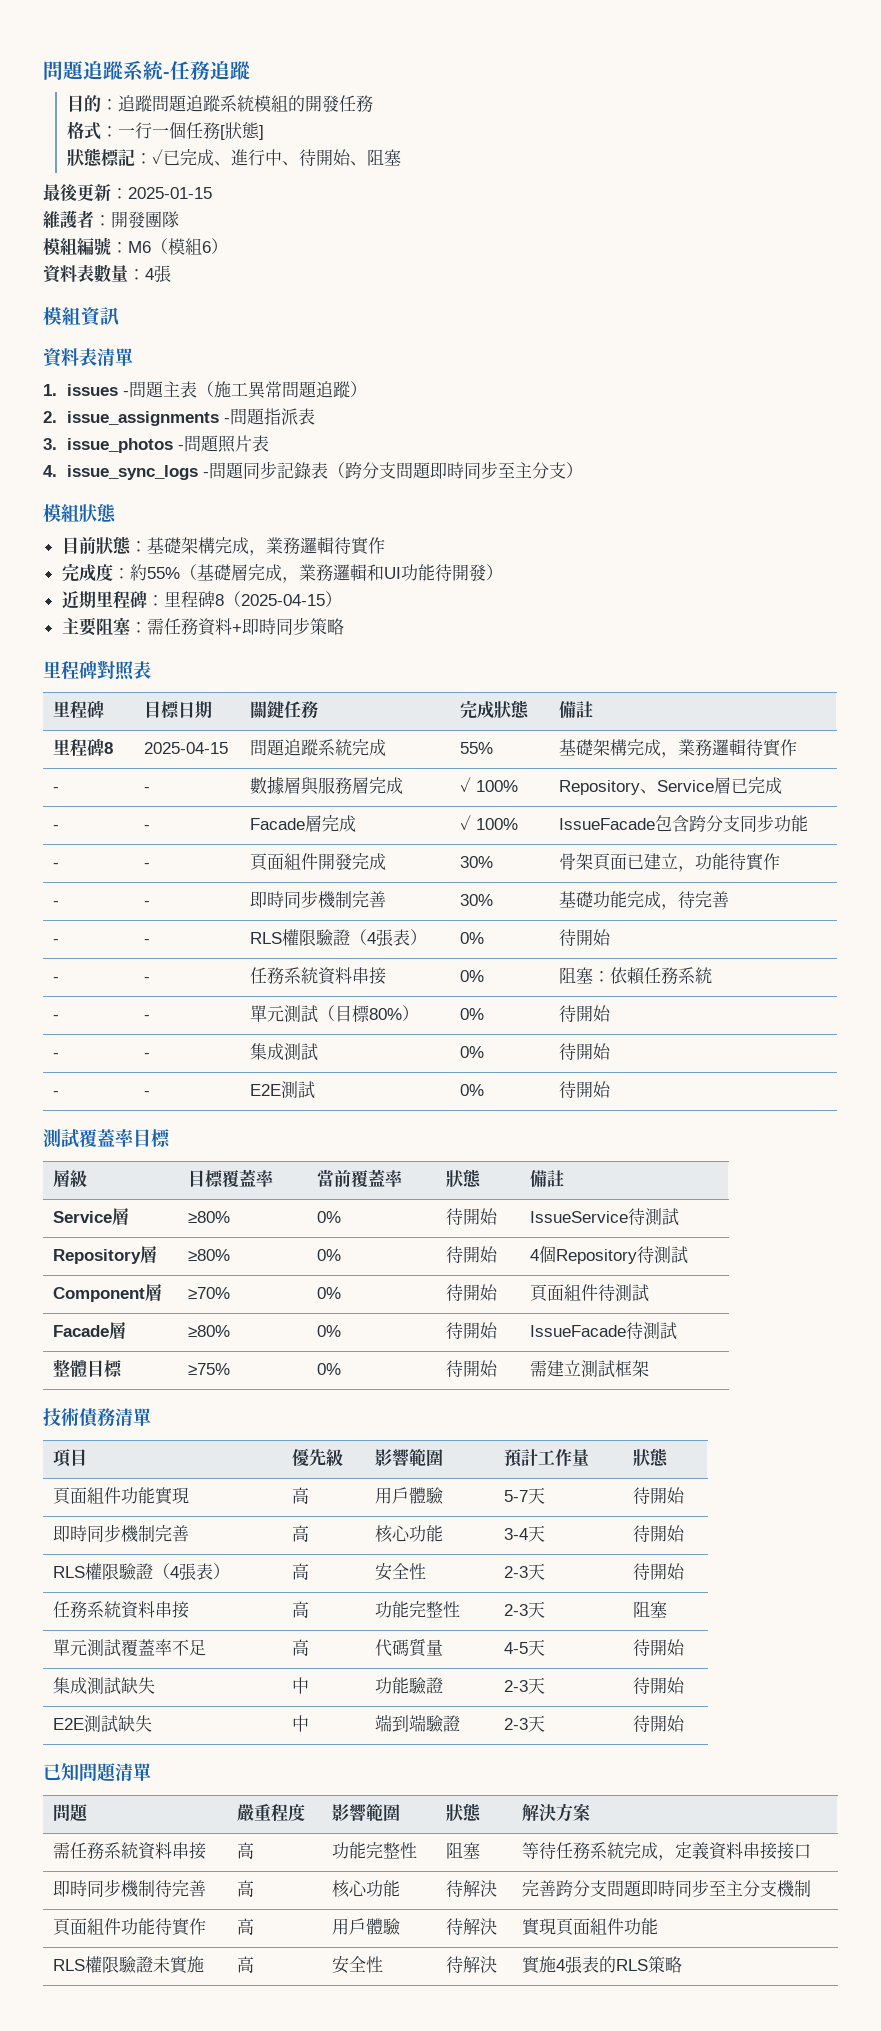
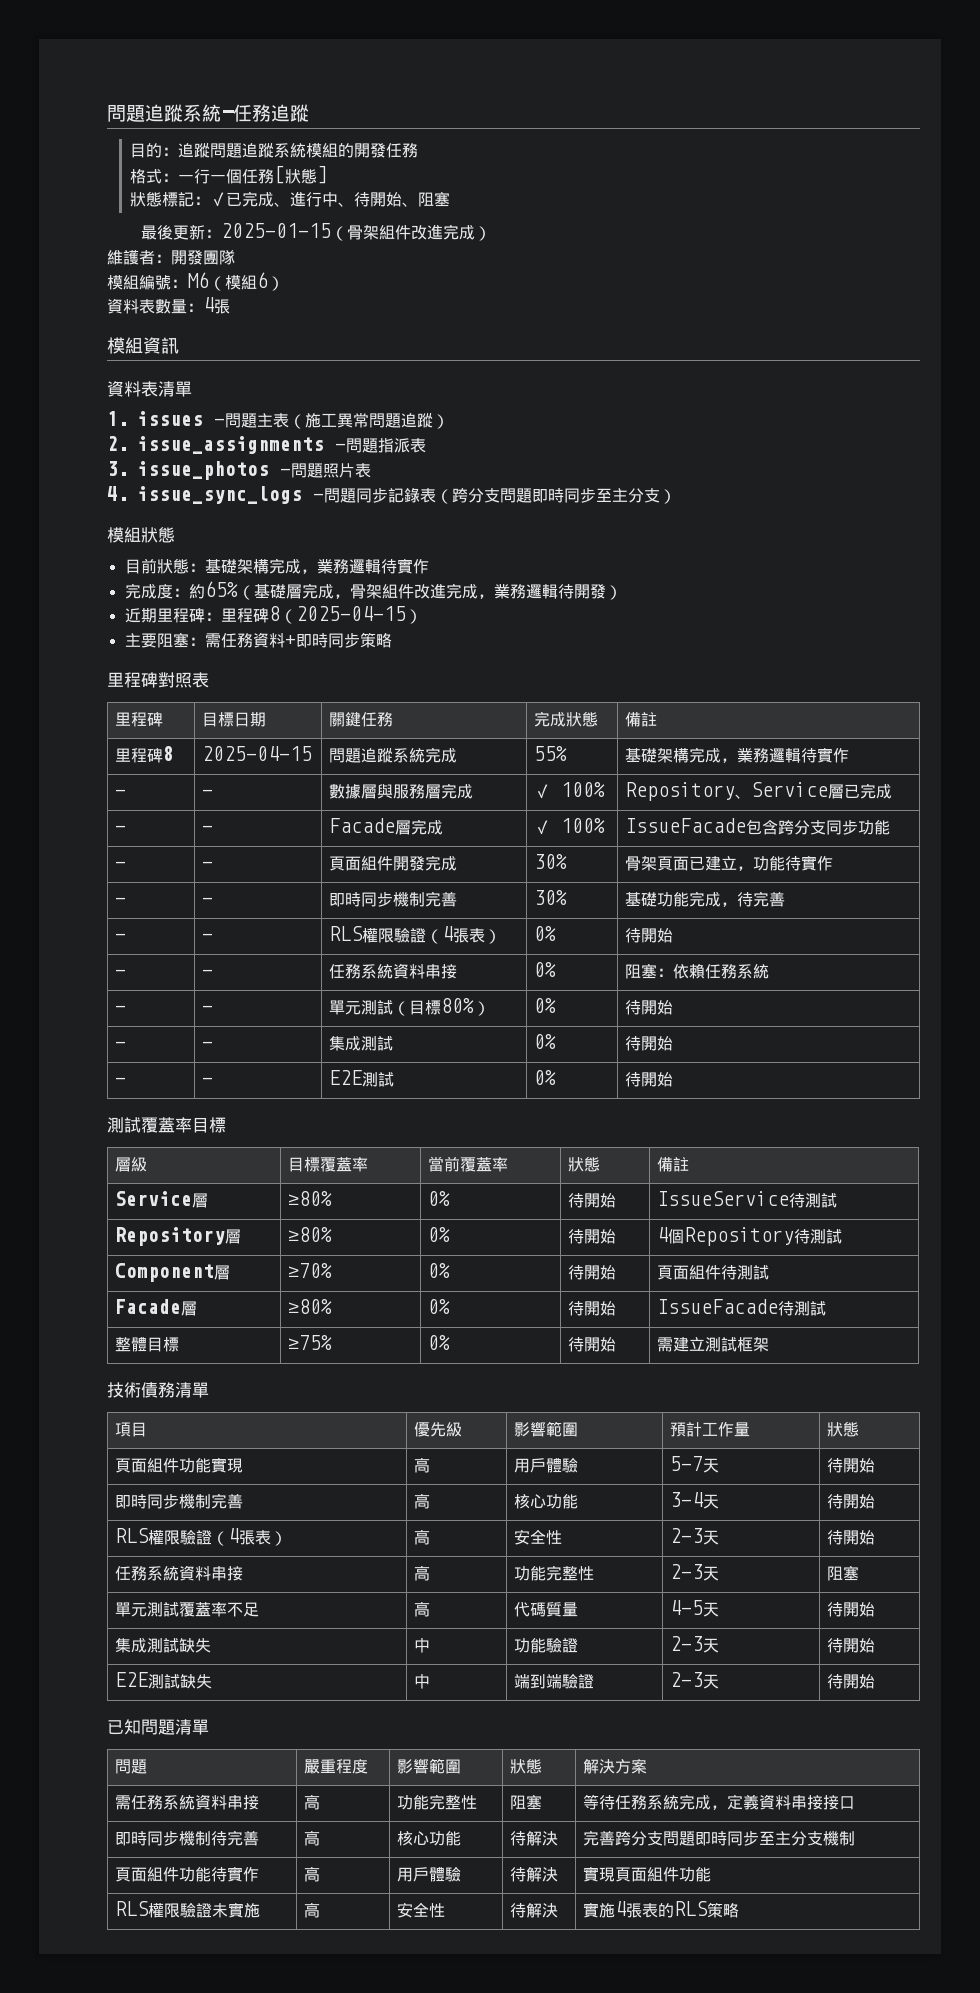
(212, 193) none -> [330,224,491,241] （骨架組件改進完成）
[146,567,180,579] 55% -> [204,581,238,597] 65%
[298,564,435,581] 業務邏輯和UI功能 -> [349,583,558,599] 骨架組件改進完成，業務邏輯

